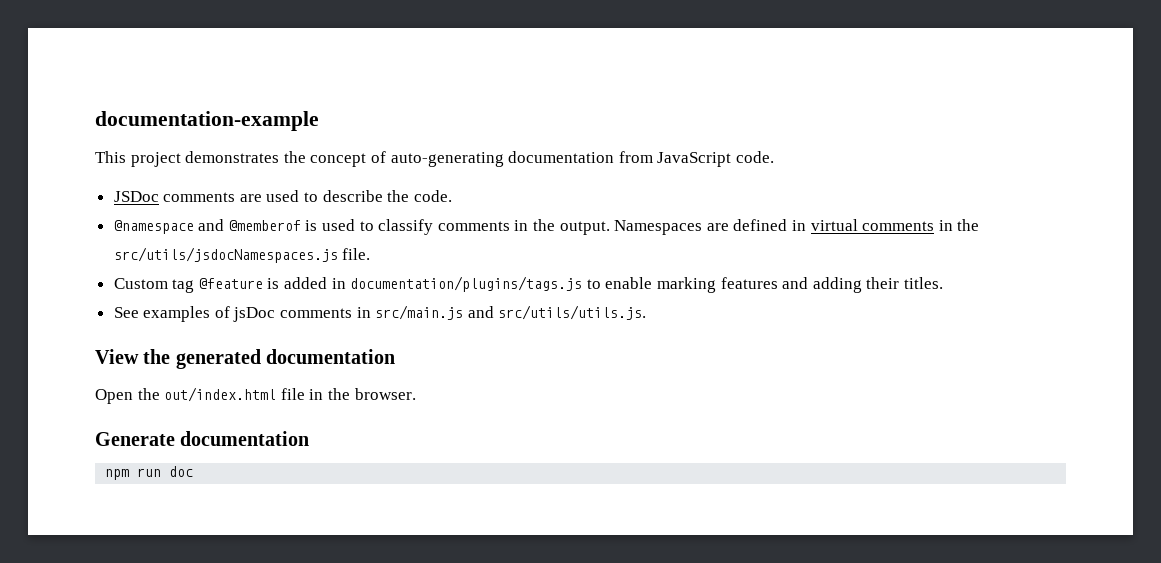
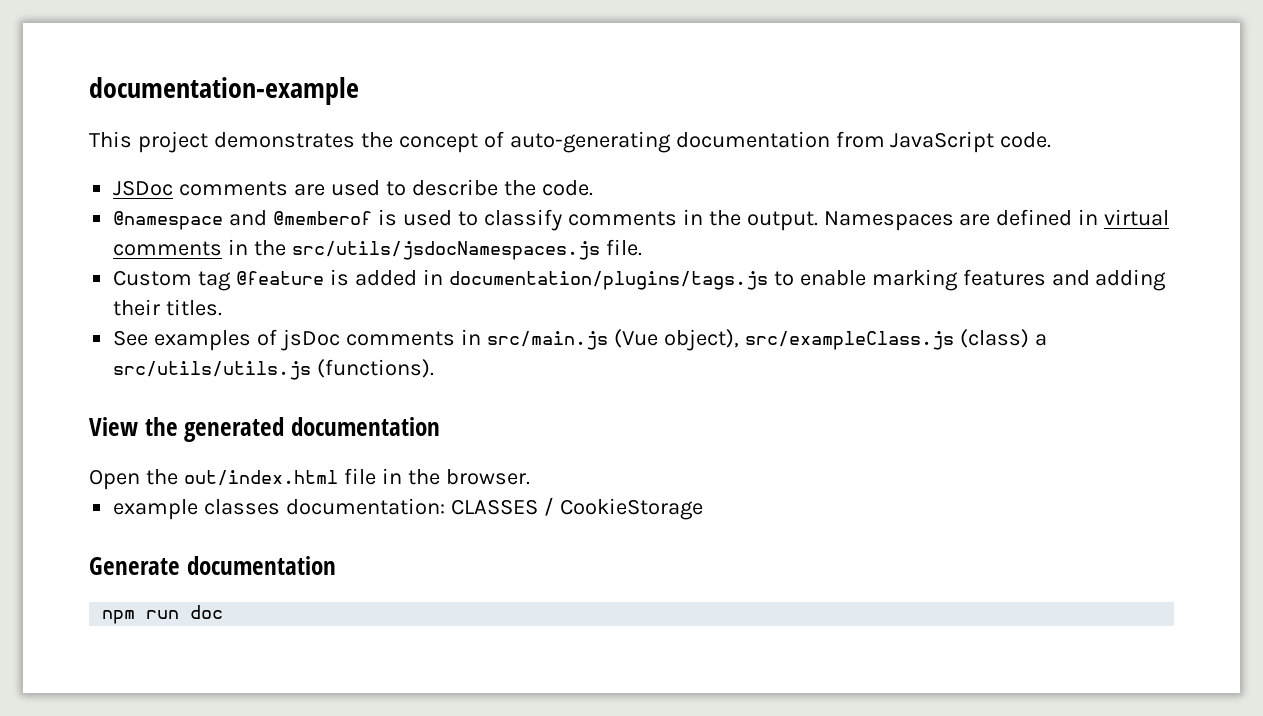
[467,305,647,320] and src/utils/utils.js. -> [613,329,1047,351] [113,359,435,380] (Vue object), src/exampleClass.js (class) a src/utils/utils.js (functions).
(416, 394) none -> [113,497,703,520] // example classes documentation: CLASSES / CookieStorage

